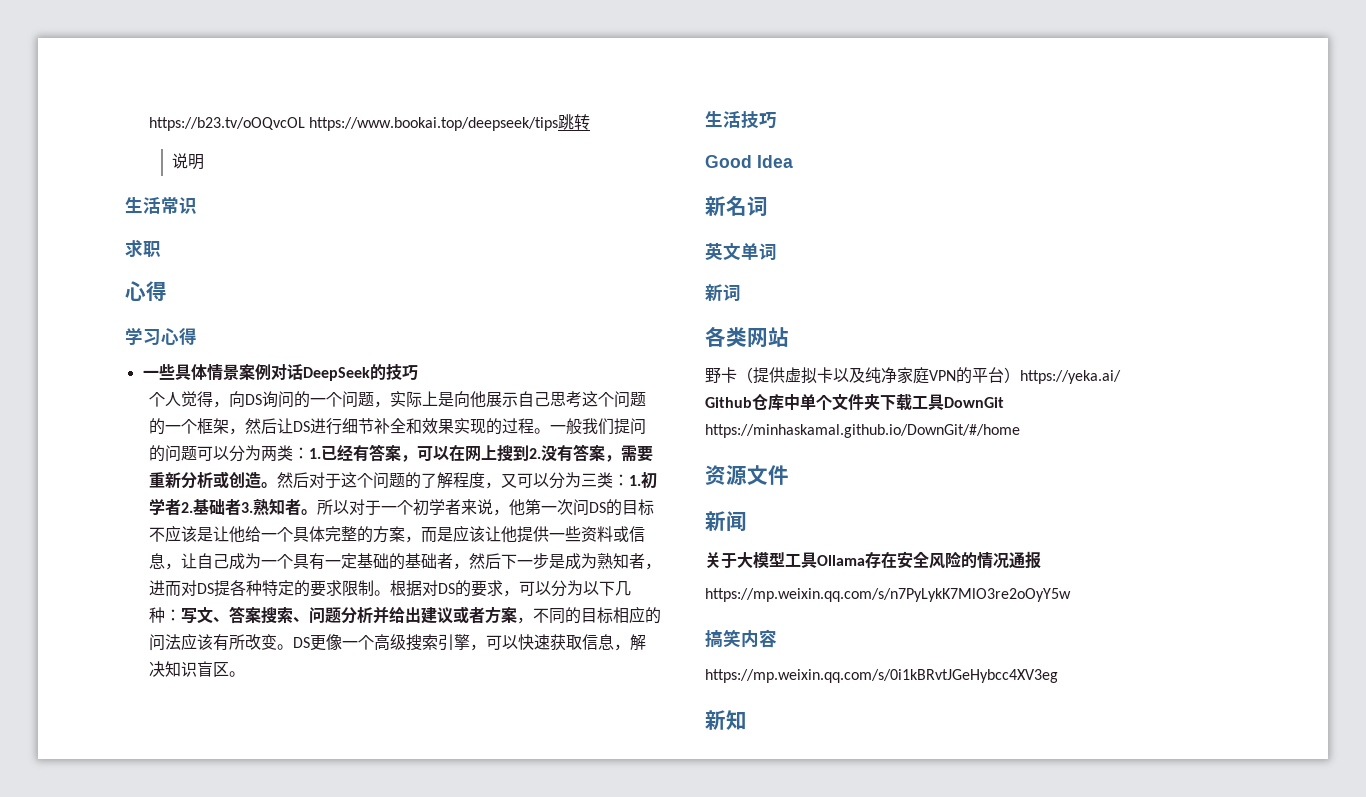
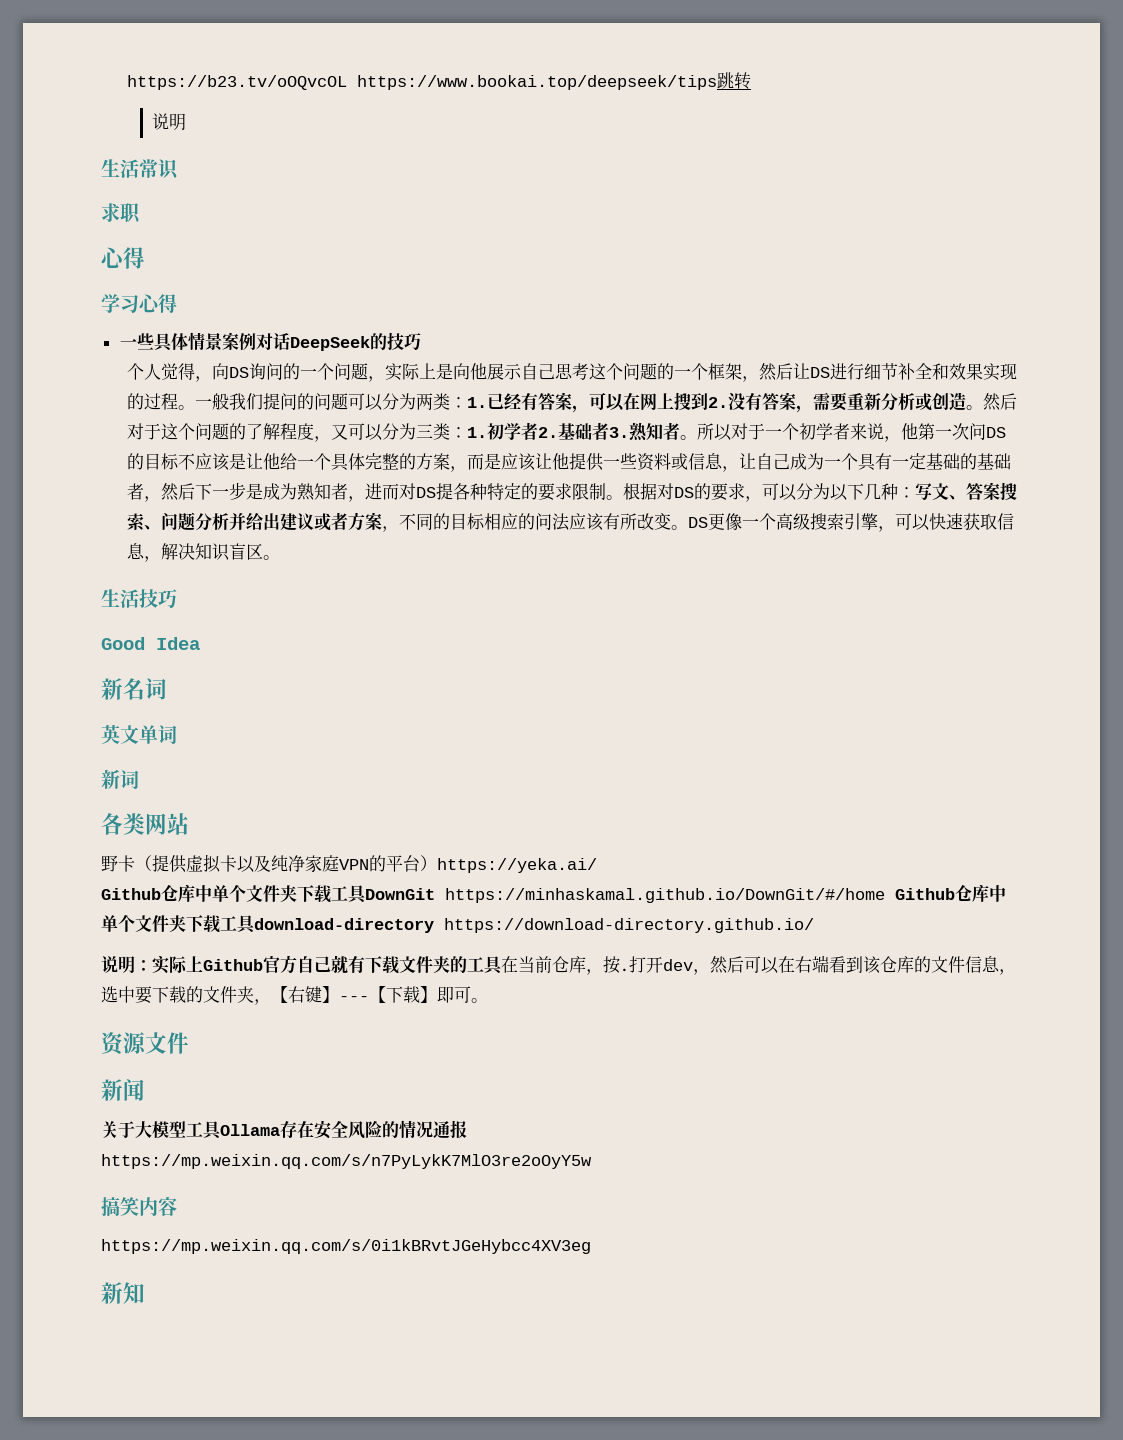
(1020, 431) none -> [895,884,1006,902] [101,915,814,934] [101,955,1016,975] [101,986,488,1005] Github仓库中单个文件夹下载工具download-directory https://download-directory.github.io/ // 说明：实际上Github官方自己就有下载文件夹的工具在当前仓库，按.打开dev，然后可以在右端看到该仓库的文件信息，选中要下载的文件夹，【右键】---【下载】即可。

